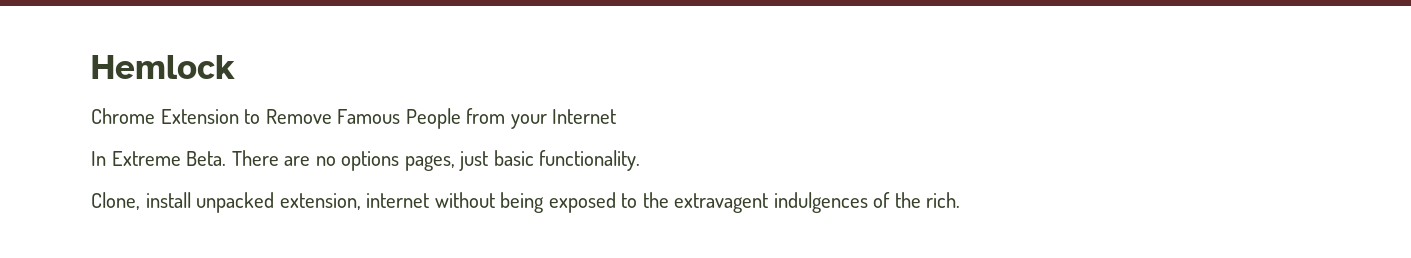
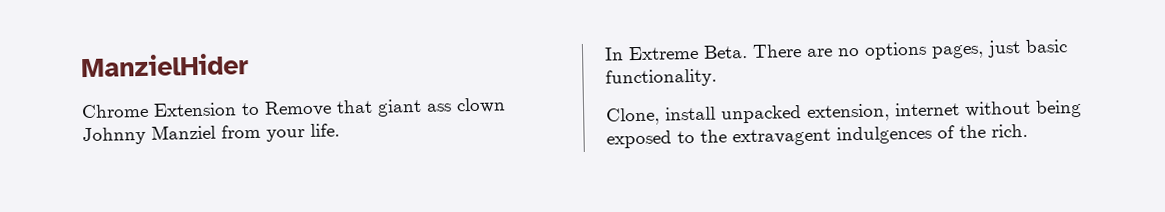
[91,55,235,79] Hemlock -> [81,53,249,78] ManzielHider
[337,108,461,129] Famous People -> [336,97,506,117] [82,124,216,146] that giant ass clown Johnny Manziel
[552,109,617,124] Internet -> [310,123,340,137] life.

